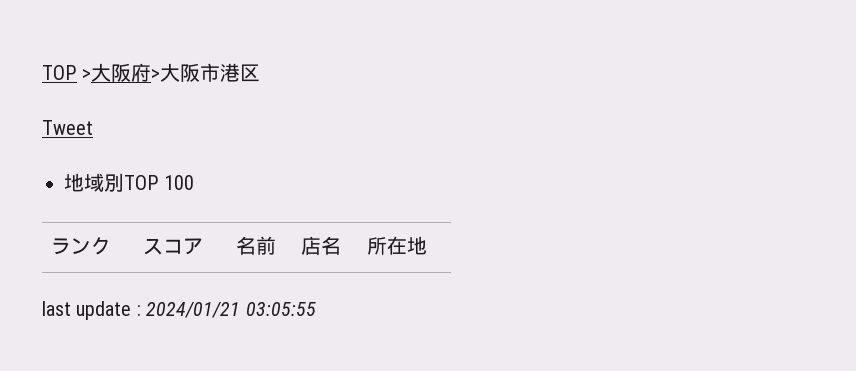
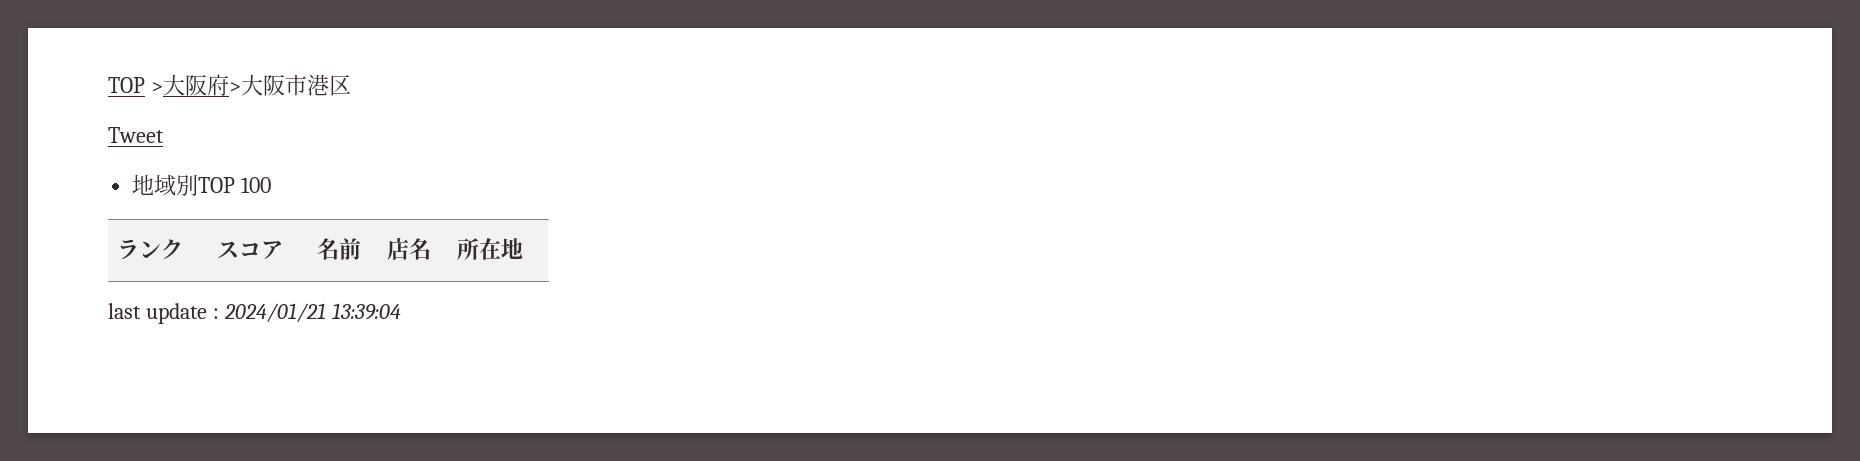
[245,302,316,316] 03:05:55 -> [331,303,401,320] 13:39:04

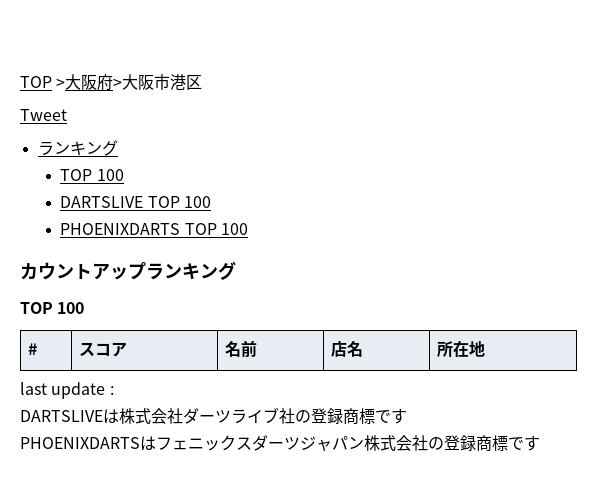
[132,174,272,196] [116,239,183,260] 地域別TOP 100 // ランク -> [37,140,118,156] [60,169,124,181] [60,196,212,208] [60,223,249,235] [20,261,236,280] [20,302,85,314] [28,343,38,355] ランキング // TOP 100 // DARTSLIVE TOP 100 // PHOENIXDARTS TOP 100 // カウントアップランキング // TOP 100 // #
[223,303,401,322] 2024/01/21 13:39:04 -> [20,407,407,424] [20,435,540,451] // DARTSLIVEは株式会社ダーツライブ社の登録商標です // PHOENIXDARTSはフェニックスダーツジャパン株式会社の登録商標です

